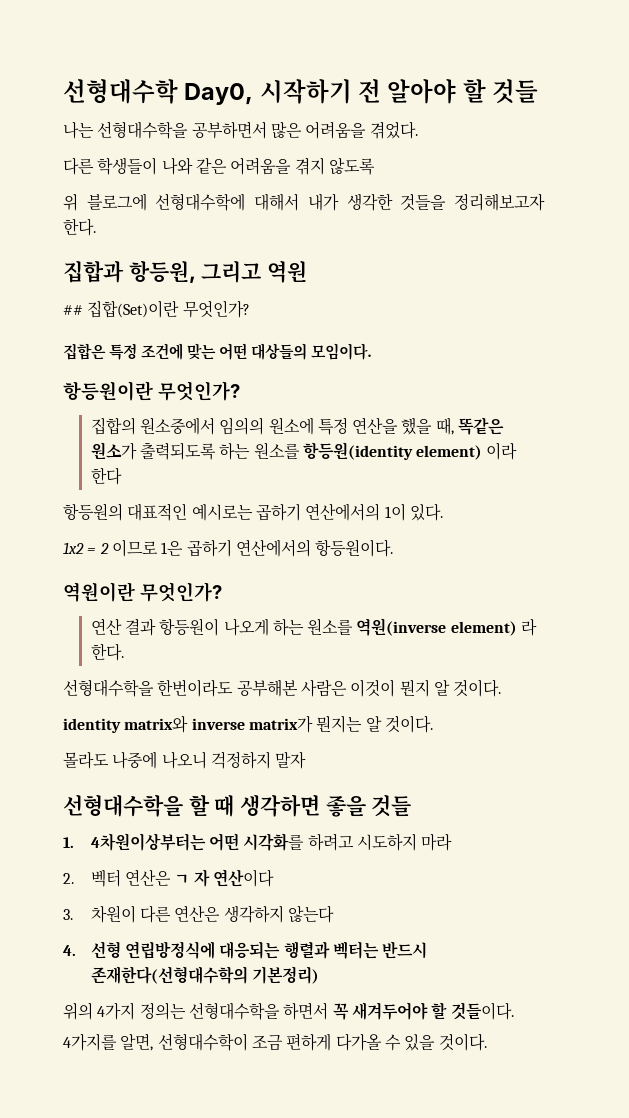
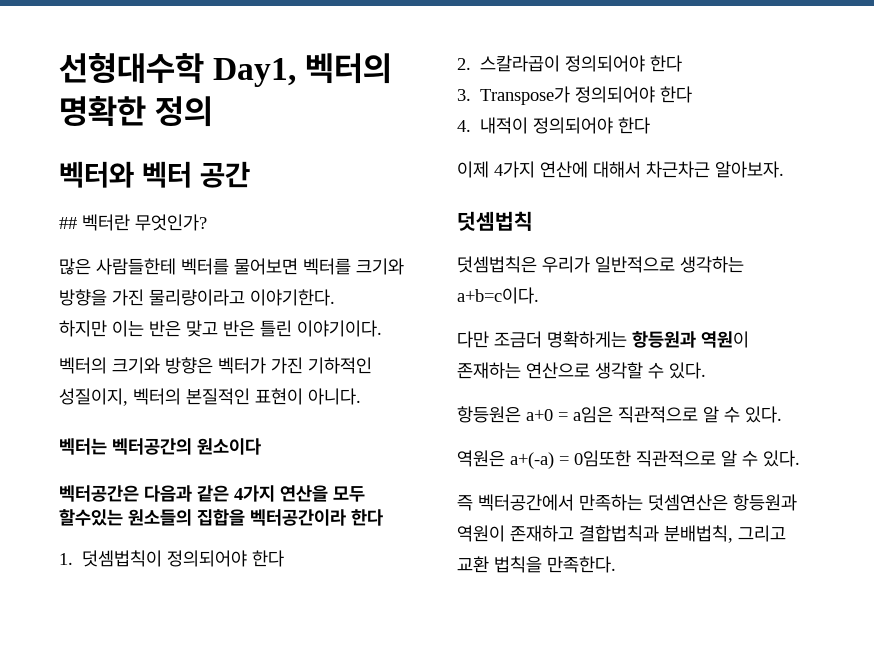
[184,79,539,105] [63,121,418,139] [63,157,375,175] [63,193,545,211] [63,218,96,236] [63,261,308,283] Day0, 시작하기 전 알아야 할 것들 // 나는 선형대수학을 공부하면서 많은 어려움을 겪었다. // 다른 학생들이 나와 같은 어려움을 겪지 않도록 // 위 블로그에 선형대수학에 대해서 내가 생각한 것들을 정리해보고자 한다. // 집합과 항등원, 그리고 역원 -> [213,53,393,87] [59,96,214,127] [59,161,250,188] Day1, 벡터의 명확한 정의 // 벡터와 벡터 공간
[87,300,250,318] [63,343,373,360] [63,381,240,401] [90,417,505,435] [90,442,518,460] [90,467,122,485] [63,503,443,521] [63,539,394,557] [63,582,222,602] [90,618,538,636] [90,643,124,661] [63,679,502,697] [63,715,433,733] [63,751,307,769] [63,794,412,817] [63,833,453,851] [63,869,274,887] [63,905,334,923] [63,941,428,959] [90,966,319,984] [63,1002,514,1020] [63,1033,487,1051] 집합(Set)이란 무엇인가? // 집합은 특정 조건에 맞는 어떤 대상들의 모임이다. // 항등원이란 무엇인가? // 집합의 원소중에서 임의의 원소에 특정 연산을 했을 때, 똑같은 원소가 출력되도록 하는 원소를 항등원(identity element) 이라 한다 // 항등원의 대표적인 예시로는 곱하기 연산에서의 1이 있다. // 1x2 = 2 이므로 1은 곱하기 연산에서의 항등원이다. // 역원이란 무엇인가? // 연산 결과 항등원이 나오게 하는 원소를 역원(inverse element) 라 한다. // 선형대수학을 한번이라도 공부해본 사람은 이것이 뭔지 알 것이다. // identity matrix와 inverse matrix가 뭔지는 알 것이다. // 몰라도 나중에 나오니 걱정하지 말자 // 선형대수학을 할 때 생각하면 좋을 것들 // 1. 4차원이상부터는 어떤 시각화를 하려고 시도하지 마라 // 2. 벡터 연산은 ㄱ 자 연산이다 // 3. 차원이 다른 연산은 생각하지 않는다 // 4. 선형 연립방정식에 대응되는 행렬과 벡터는 반드시 존재한다(선형대수학의 기본정리) // 위의 4가지 정의는 선형대수학을 하면서 꼭 새겨두어야 할 것들이다. // 4가지를 알면, 선형대수학이 조금 편하게 다가올 수 있을 것이다. -> [82,214,207,231] [59,258,404,275] [59,289,335,306] [59,320,382,337] [59,357,372,374] [59,388,361,406] [59,438,261,455] [59,485,365,502] [59,509,383,526] [59,550,285,567] [457,55,683,72] [457,86,693,105] [457,117,651,134] [457,161,784,178] [457,211,533,231] [457,256,744,273] [457,287,539,304] [457,331,749,348] [457,362,706,379] [457,406,782,423] [457,450,800,469] [457,494,797,511] [457,525,786,543] [457,556,616,573] 벡터란 무엇인가? // 많은 사람들한테 벡터를 물어보면 벡터를 크기와 방향을 가진 물리량이라고 이야기한다. // 하지만 이는 반은 맞고 반은 틀린 이야기이다. // 벡터의 크기와 방향은 벡터가 가진 기하적인 성질이지, 벡터의 본질적인 표현이 아니다. // 벡터는 벡터공간의 원소이다 // 벡터공간은 다음과 같은 4가지 연산을 모두 할수있는 원소들의 집합을 벡터공간이라 한다 // 1. 덧셈법칙이 정의되어야 한다 // 2. 스칼라곱이 정의되어야 한다 // 3. Transpose가 정의되어야 한다 // 4. 내적이 정의되어야 한다 // 이제 4가지 연산에 대해서 차근차근 알아보자. // 덧셈법칙 // 덧셈법칙은 우리가 일반적으로 생각하는 a+b=c이다. // 다만 조금더 명확하게는 항등원과 역원이 존재하는 연산으로 생각할 수 있다. // 항등원은 a+0 = a임은 직관적으로 알 수 있다. // 역원은 a+(-a) = 0임또한 직관적으로 알 수 있다. // 즉 벡터공간에서 만족하는 덧셈연산은 항등원과 역원이 존재하고 결합법칙과 분배법칙, 그리고 교환 법칙을 만족한다.

